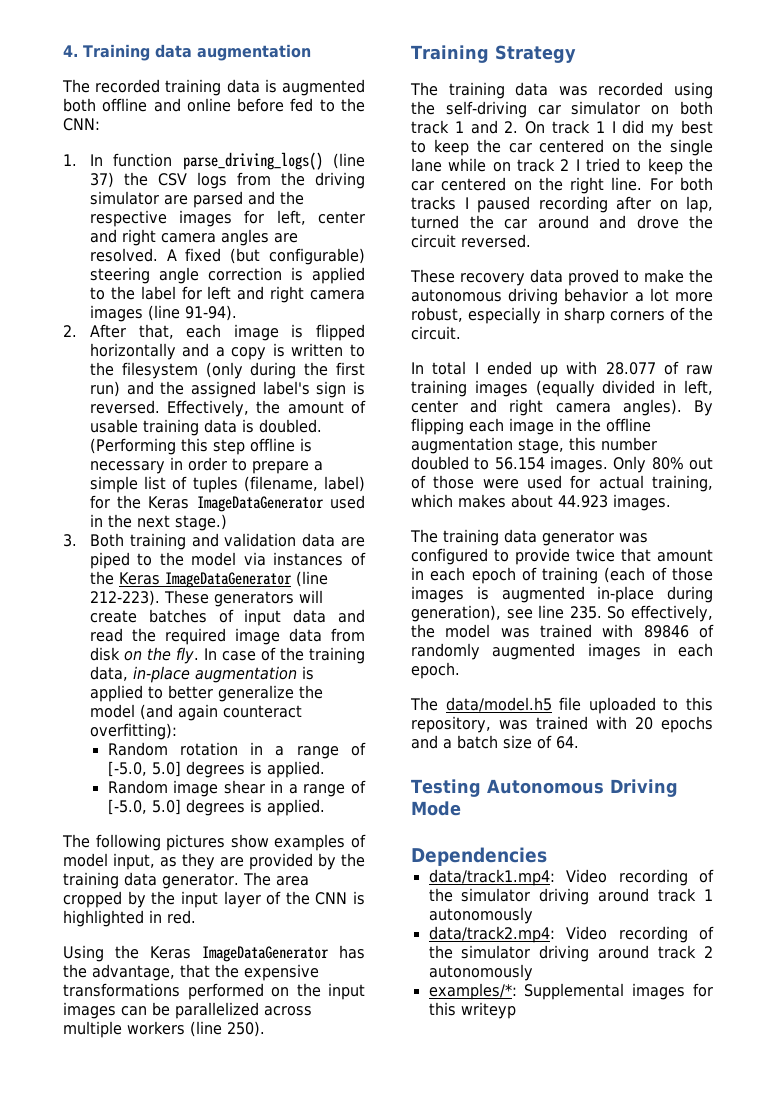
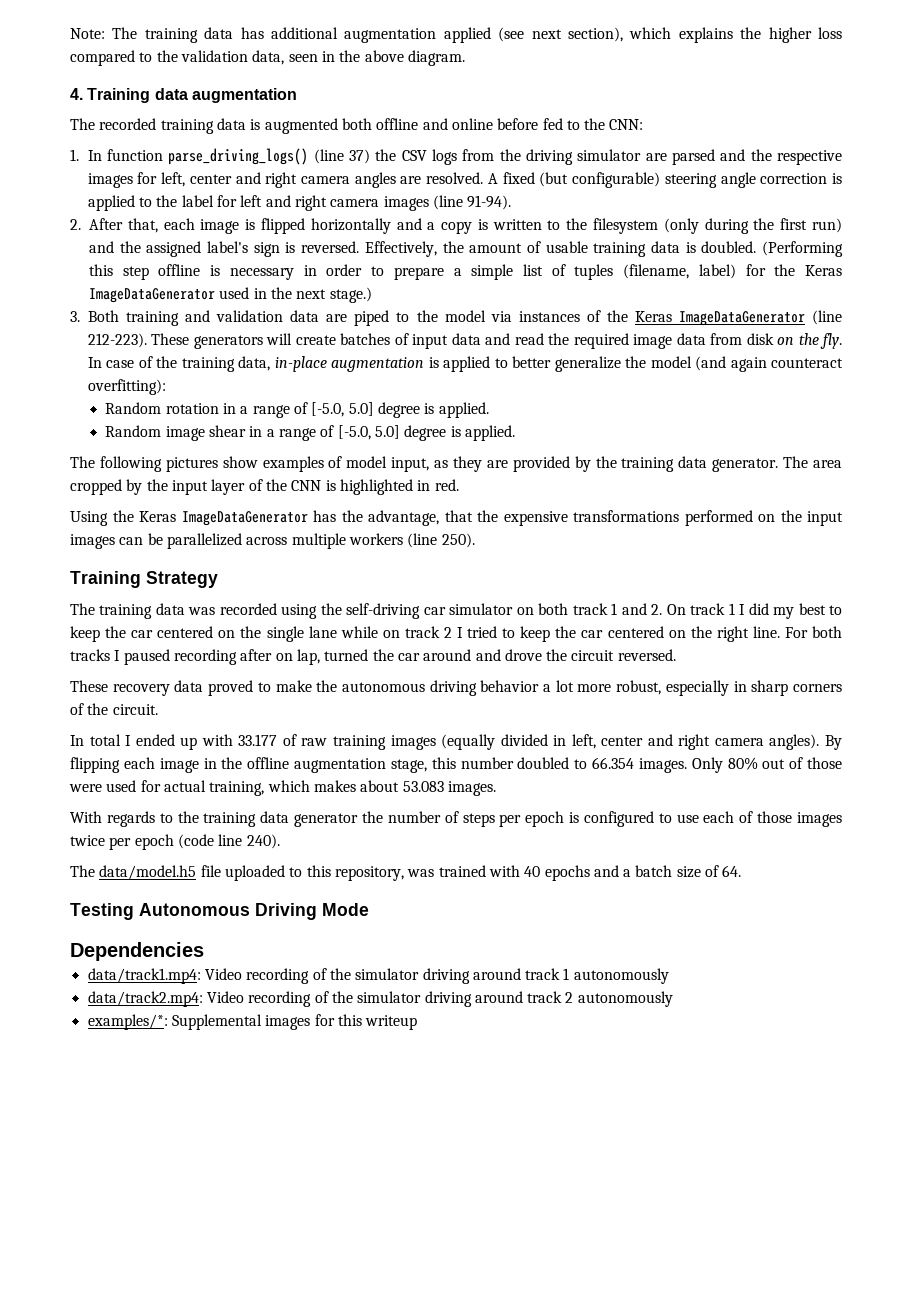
(63, 51) none -> [70,27,842,43] [70,50,465,66] Note: The training data has additional augmentation applied (see next section), which explains the higher loss compared to the validation data, seen in the above diagram. //
[185,761,245,778] degrees -> [377,402,420,418] degree
[185,799,245,816] degrees -> [404,425,447,441] degree
[605,362,656,375] 28.077 -> [238,734,278,746] 33.177
[494,457,545,470] 56.154 -> [592,757,634,769] 66.354
[558,495,608,508] 44.923 -> [402,781,444,792] 53.083
[410,529,648,546] [411,548,713,565] [411,567,713,584] [411,586,713,603] [411,605,713,622] [411,624,714,638] [411,643,713,660] [411,662,460,679] The training data generator was configured to provide twice that amount in each epoch of training (each of those images is augmented in-place during generation), see line 235. So effectively, the model was trained with 89846 of randomly augmented images in each epoch. -> [70,811,843,827] [70,834,280,850] With regards to the training data generator the number of steps per epoch is configured to use each of those images twice per epoch (code line 240).
[635,717,653,730] 20 -> [524,866,541,877] 40
[460,1002,516,1019] writeyp -> [365,1015,418,1030] writeup

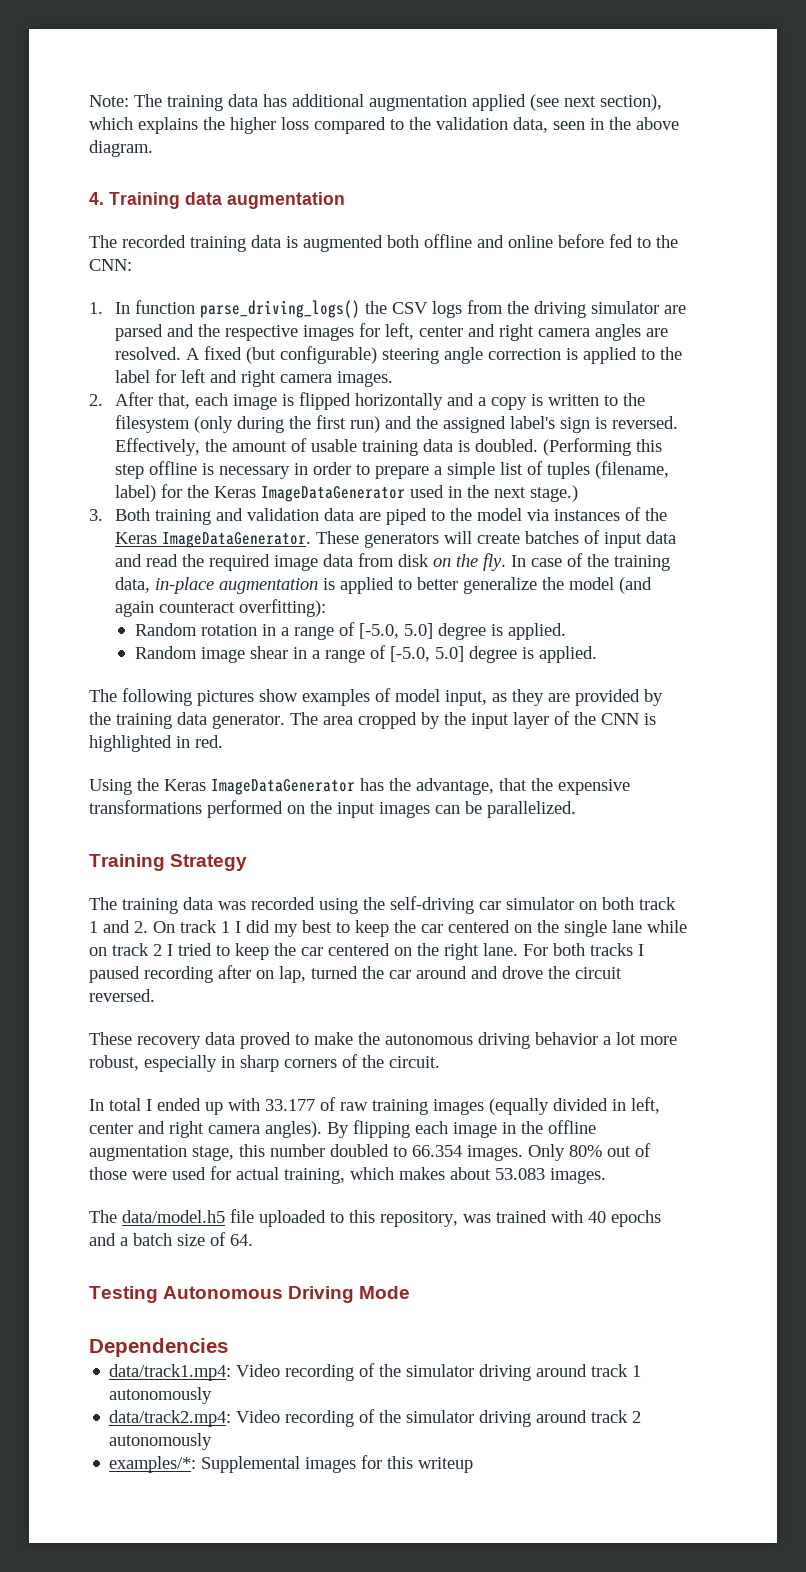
[313,149,371,164] (line 37) -> (360, 309) none
[383,195,512,211] images (line 91-94). -> [336,371,393,387] images.
[678,310,842,326] [88,333,147,348] ImageDataGenerator (line 212-223). -> [161,532,311,548] ImageDataGenerator.
[166,533,475,549] parallelized across multiple workers (line 250). -> [487,801,576,818] parallelized.
[752,626,780,638] line. -> [483,943,518,956] lane.
[70,811,843,827] [70,834,280,850] // With regards to the training data generator the number of steps per epoch is configured to use each of those images twice per epoch (code line 240). -> (606, 1176) none

